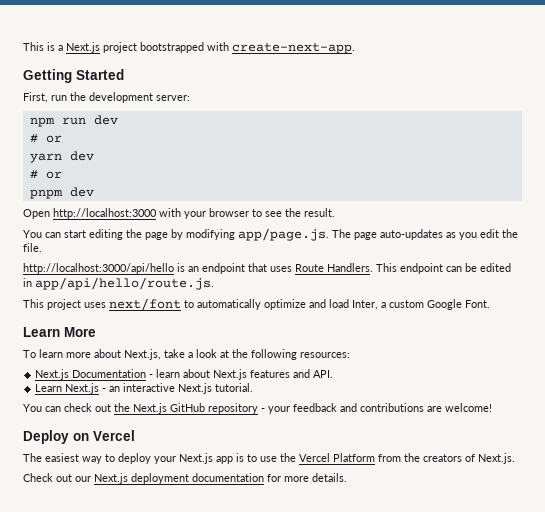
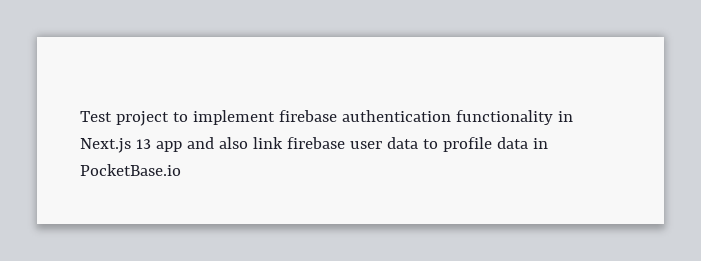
[23,42,355,54] [23,69,124,83] [23,92,190,103] [29,115,118,127] [29,134,62,143] [29,151,94,163] [29,170,62,179] [29,187,94,199] [23,208,335,219] [23,228,518,241] [23,243,42,252] [23,263,511,274] [23,277,214,290] [23,298,490,311] [23,327,96,337] [23,349,350,360] [35,369,334,380] [35,383,254,394] [23,403,492,414] [23,430,135,444] [23,453,515,464] [23,473,347,484] This is a Next.js project bootstrapped with create-next-app. // Getting Started // First, run the development server: // npm run dev // # or // yarn dev // # or // pnpm dev // Open http://localhost:3000 with your browser to see the result. // You can start editing the page by modifying app/page.js. The page auto-updates as you edit the file. // http://localhost:3000/api/hello is an endpoint that uses Route Handlers. This endpoint can be edited in app/api/hello/route.js. // This project uses next/font to automatically optimize and load Inter, a custom Google Font. // Learn More // To learn more about Next.js, take a look at the following resources: // Next.js Documentation - learn about Next.js features and API. // Learn Next.js - an interactive Next.js tutorial. // You can check out the Next.js GitHub repository - your feedback and contributions are welcome! // Deploy on Vercel // The easiest way to deploy your Next.js app is to use the Vercel Platform from the creators of Next.js. // Check out our Next.js deployment documentation for more details. -> [80,110,573,126] [80,137,548,153] [80,164,181,176] Test project to implement firebase authentication functionality in Next.js 13 app and also link firebase user data to profile data in PocketBase.io

